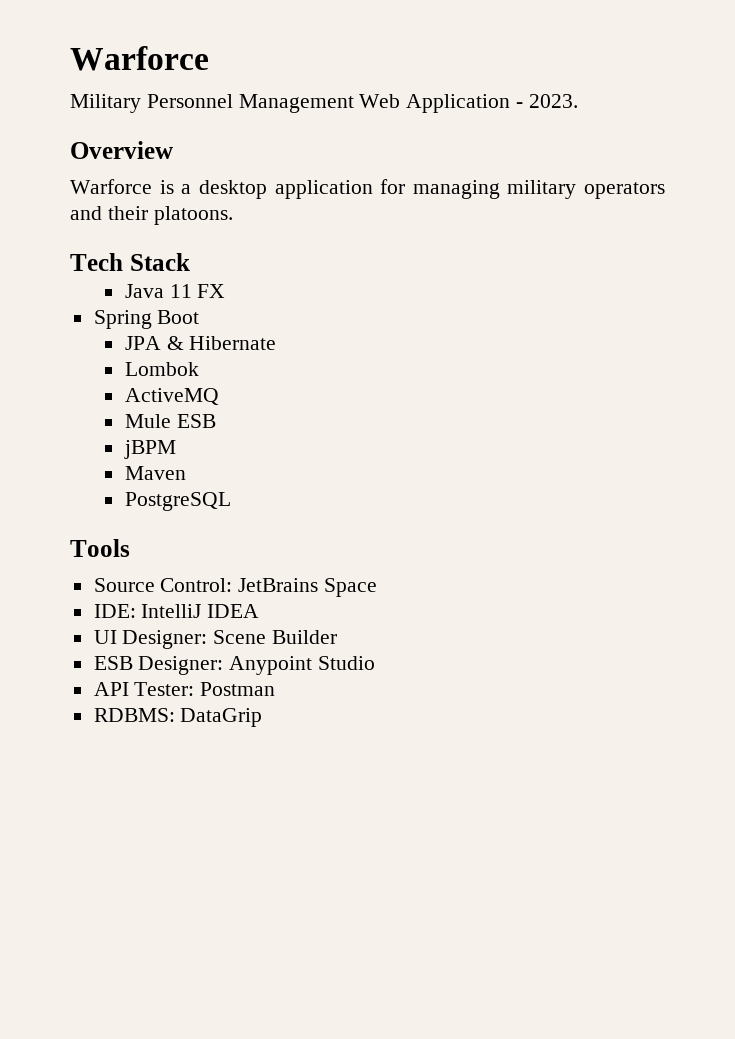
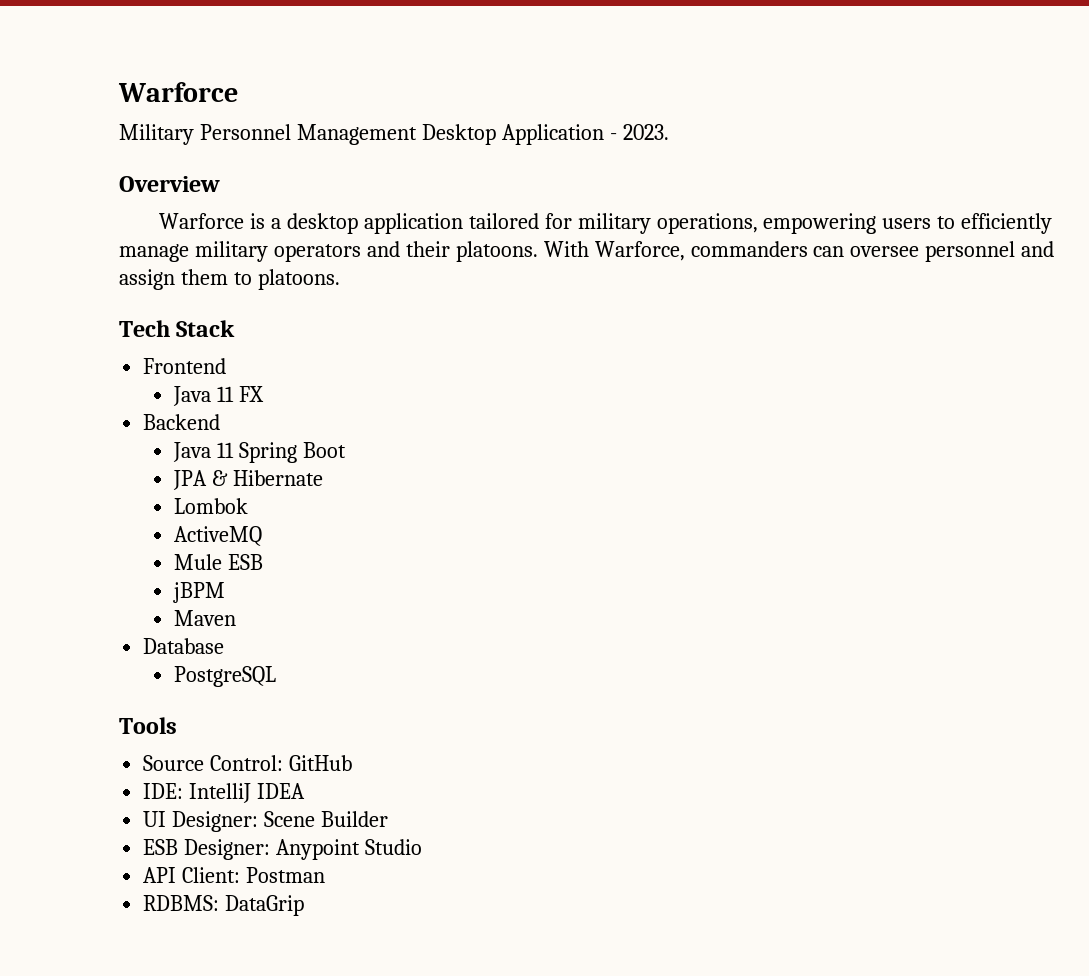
[359,94,401,108] Web -> [421,124,496,145] Desktop
[380,179,500,199] for managing -> [468,213,1053,234] [119,244,189,262] tailored for military operations, empowering users to efficiently manage
(233, 215) none -> [543,241,1055,262] [119,269,340,290] With Warforce, commanders can oversee personnel and assign them to platoons.
(190, 262) none -> [143,358,227,374] // Frontend
(226, 291) none -> [143,414,221,430] [173,442,234,462] Backend // Java 11
(186, 473) none -> [143,638,225,654] // Database
[238,578,378,597] JetBrains Space -> [289,755,353,771] GitHub
[134,682,195,696] Tester: -> [182,867,241,883] Client:

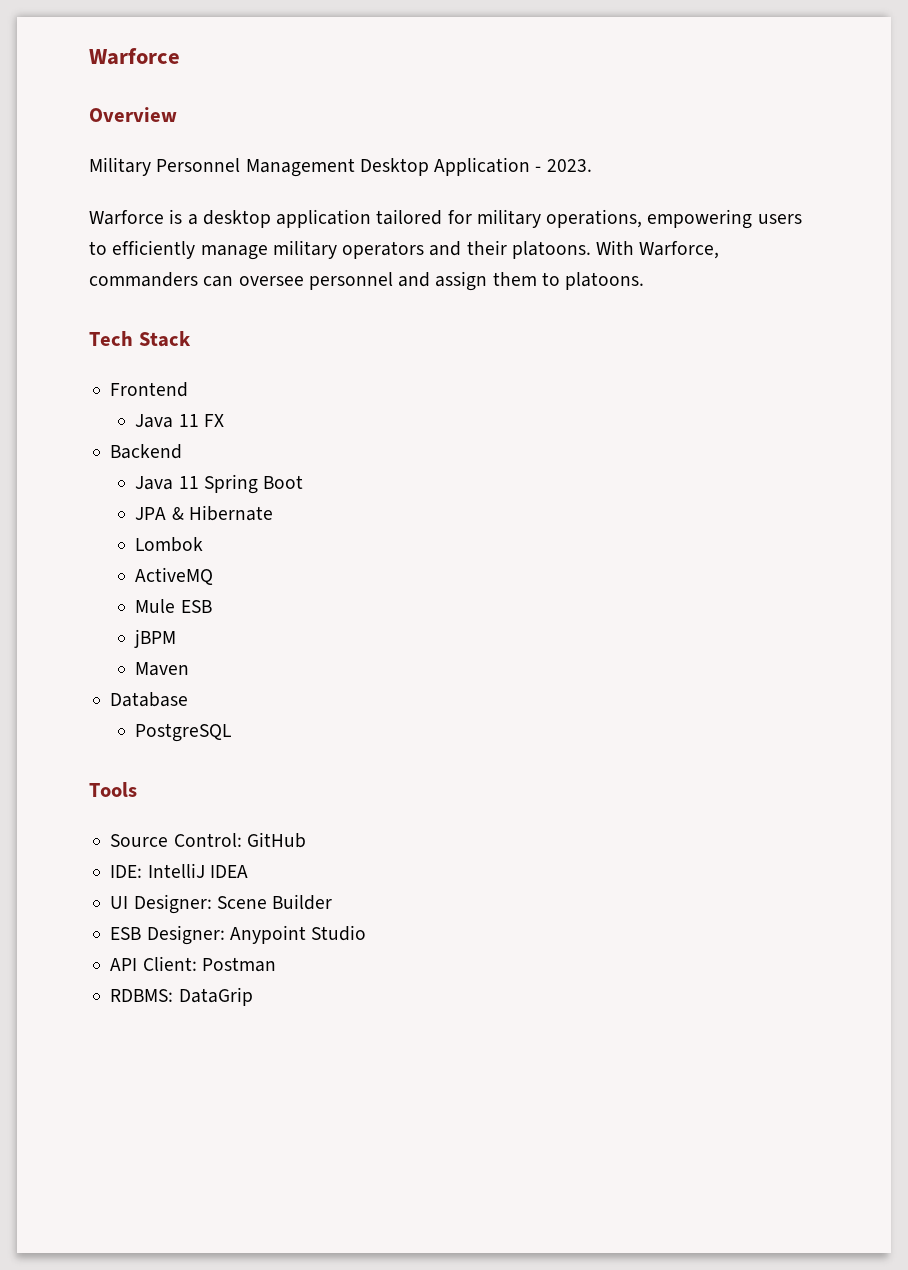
[118,82,238,102] Warforce -> [89,48,180,65] [89,107,177,122] Warforce // Overview
[119,176,220,192] // Overview -> (592, 165) none

